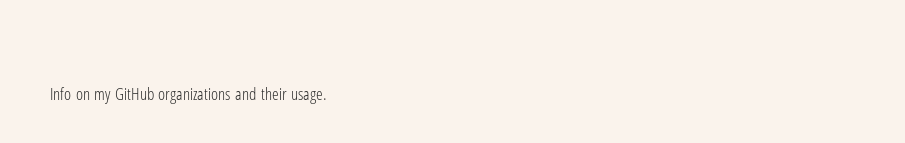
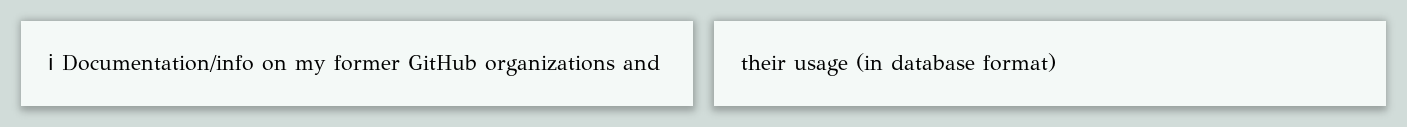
[50,87,71,100] Info -> [48,54,254,72] ℹ Documentation/info
(112, 97) none -> [334,55,400,71] former
[291,91,328,104] usage. -> [794,53,1056,76] usage (in database format)

